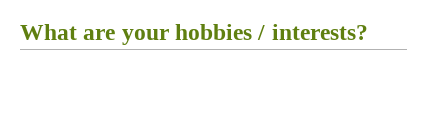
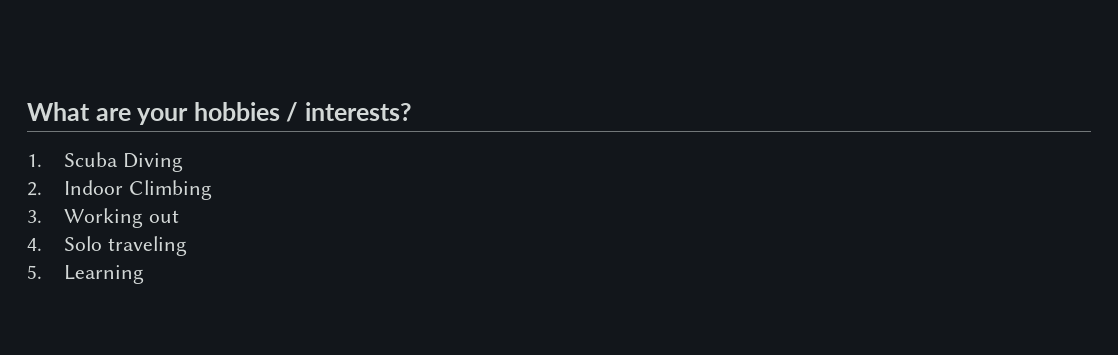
(368, 32) none -> [27,152,184,172] [27,180,213,200] [27,208,180,228] [27,236,188,256] [27,265,145,284] // 1. Scuba Diving // 2. Indoor Climbing // 3. Working out // 4. Solo traveling // 5. Learning

